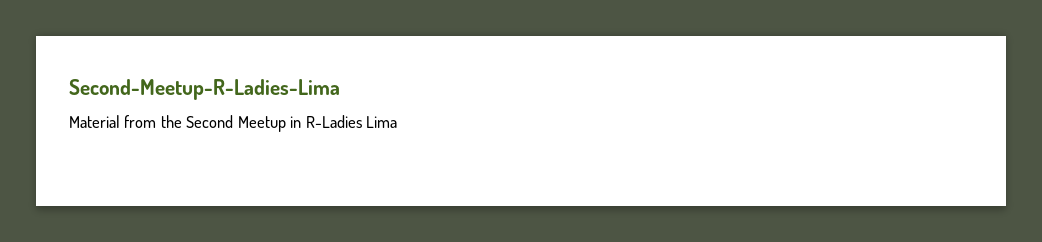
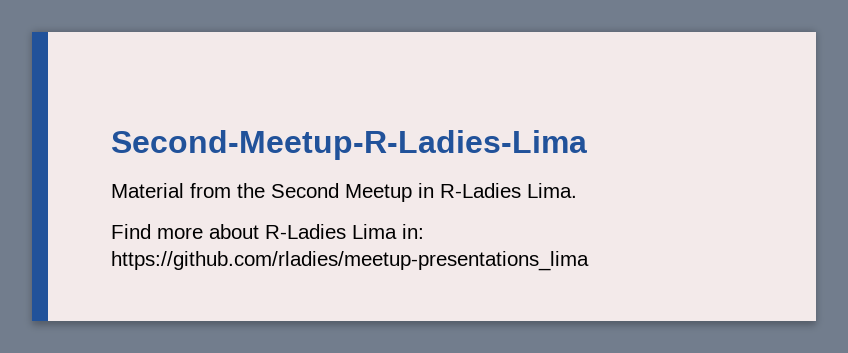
[366,116,398,128] Lima -> [527,183,577,198] [111,224,424,239] [111,251,589,271] Lima. // Find more about R-Ladies Lima in: https://github.com/rladies/meetup-presentations_lima

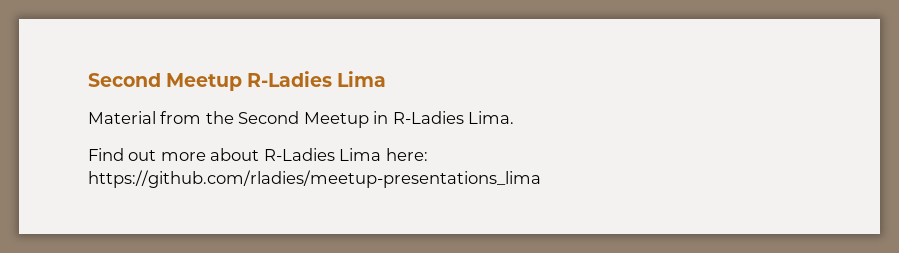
[111,130,587,160] Second-Meetup-R-Ladies-Lima -> [88,71,387,91] Second Meetup R-Ladies Lima
(151, 231) none -> [128,150,157,161] out
[402,224,424,239] in: -> [385,148,428,161] here:

